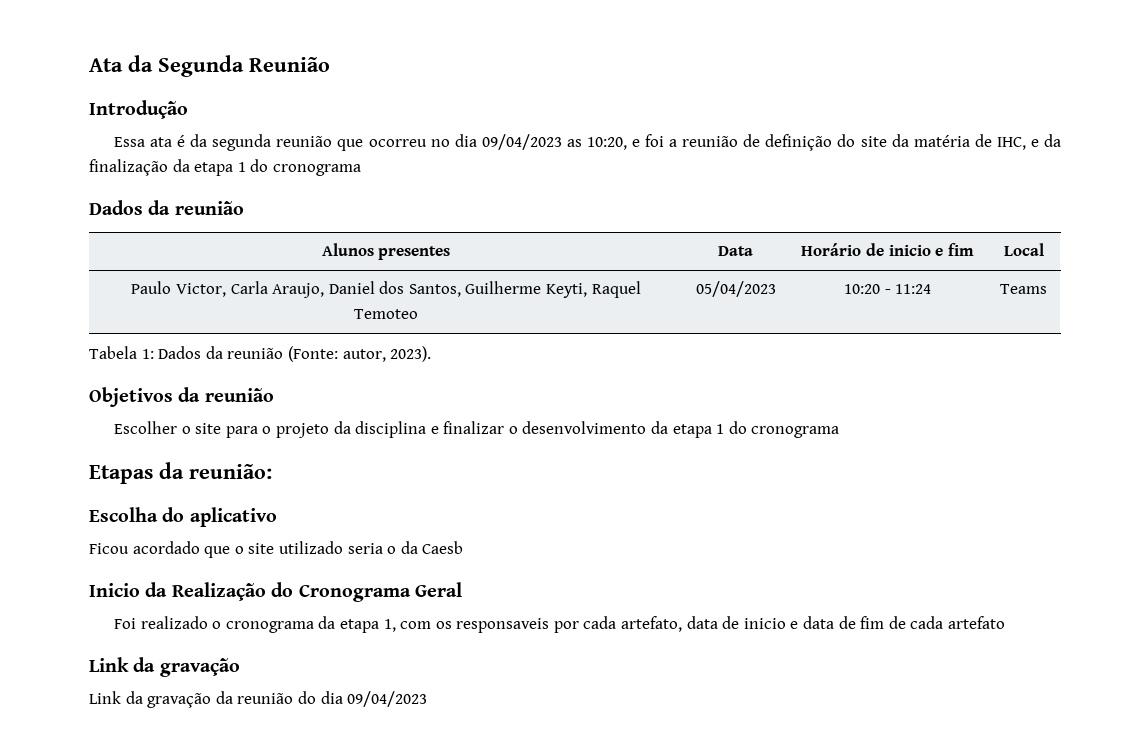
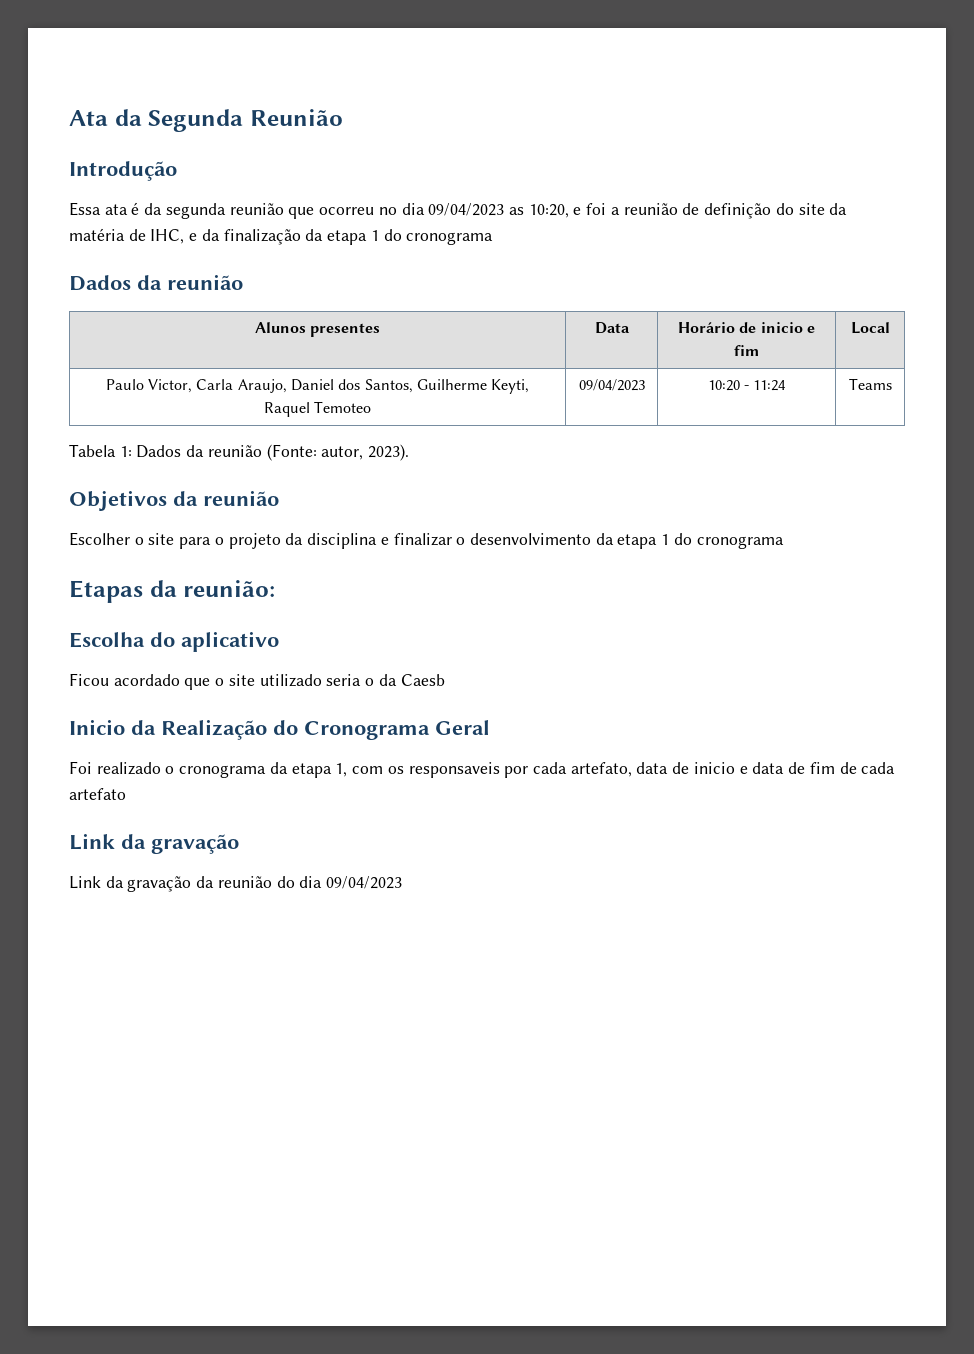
[695,281,776,297] 05/04/2023 -> [578,379,645,391] 09/04/2023

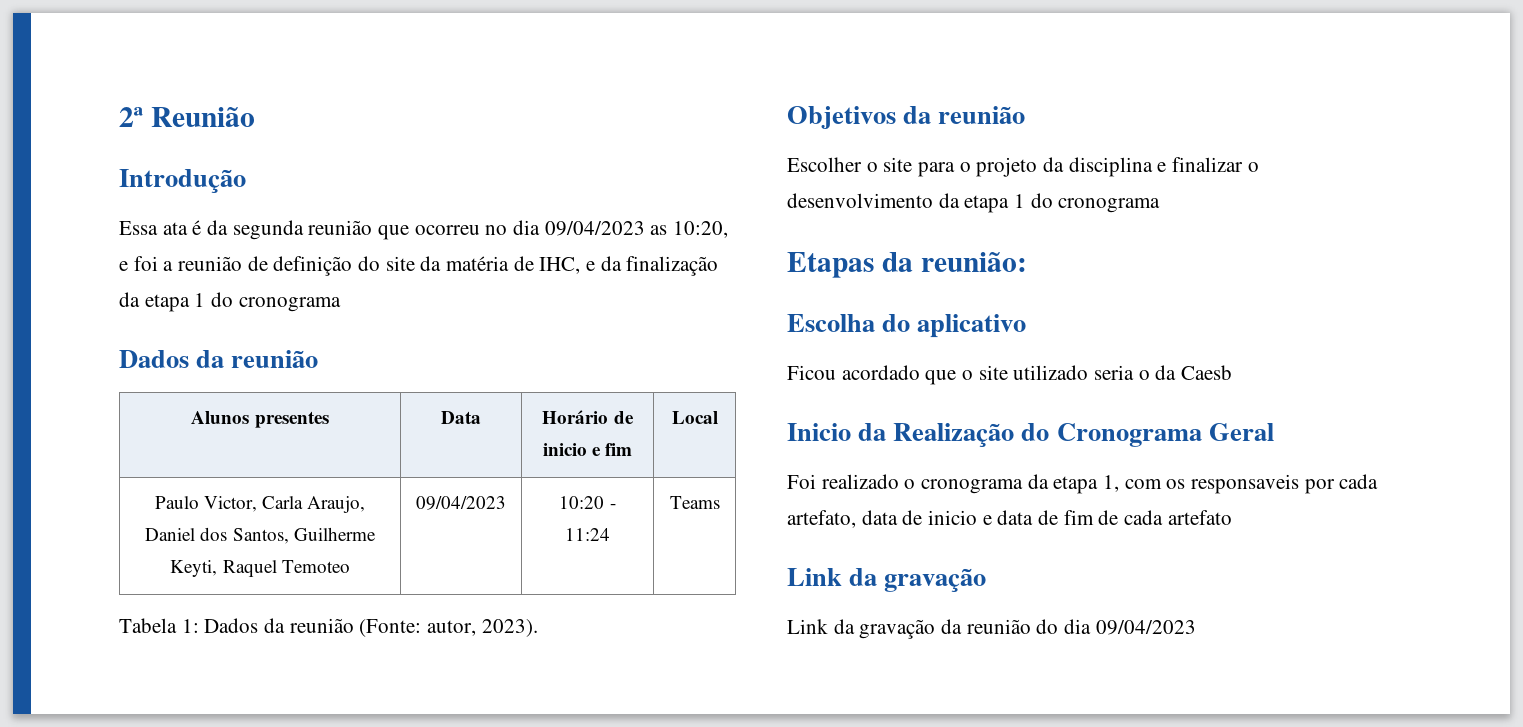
[69,109,244,132] Ata da Segunda -> [119,107,143,127] 2ª

